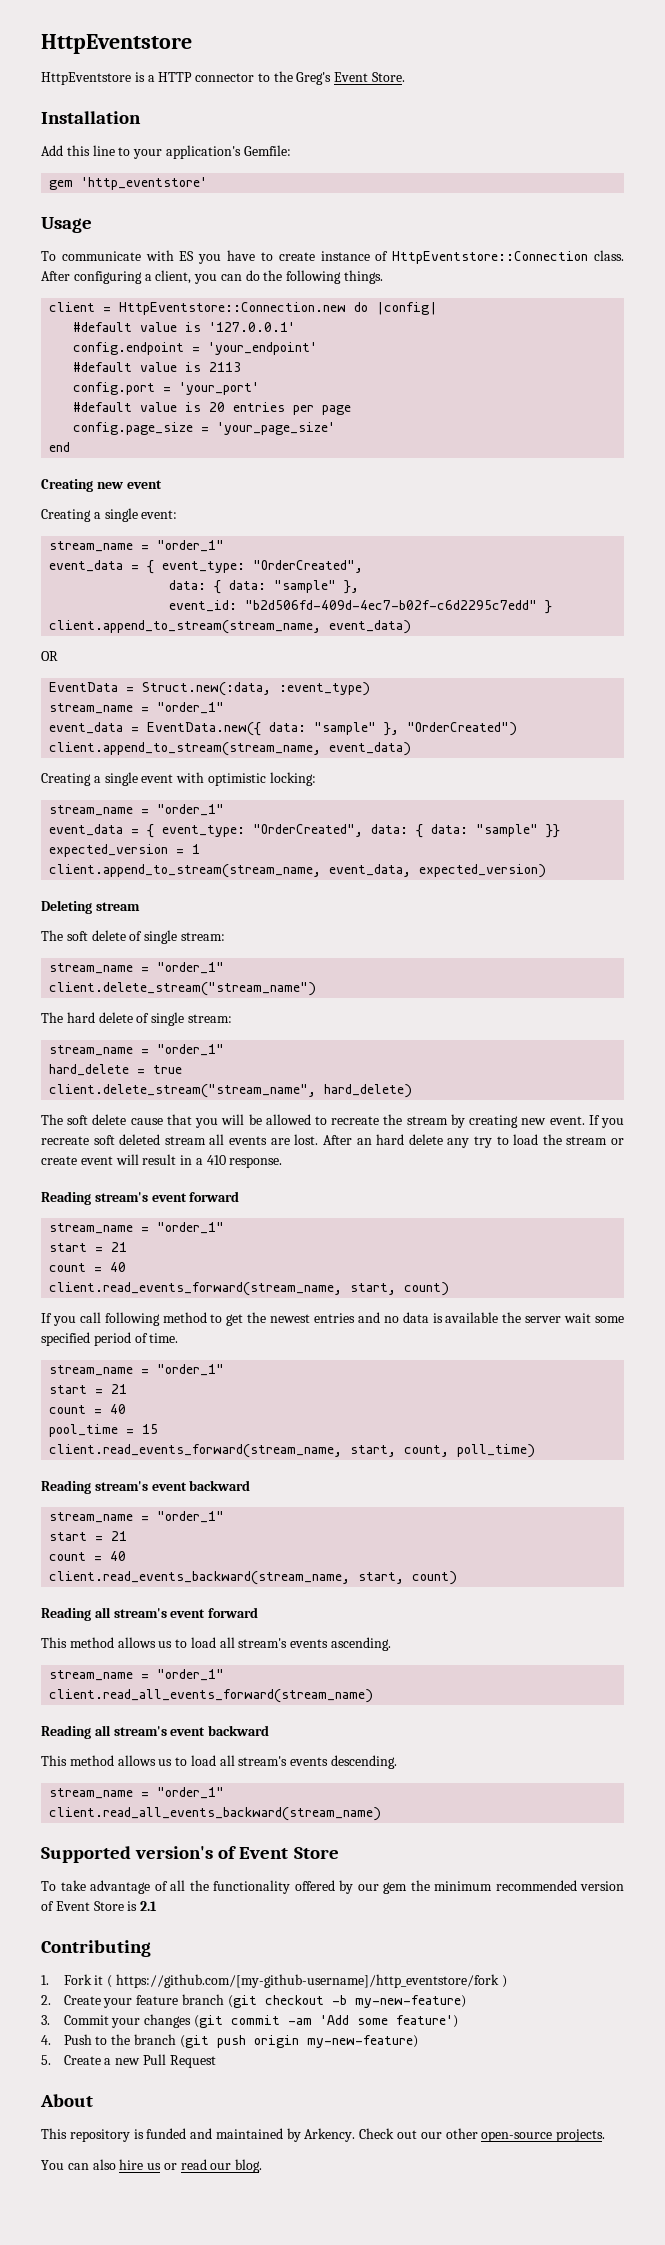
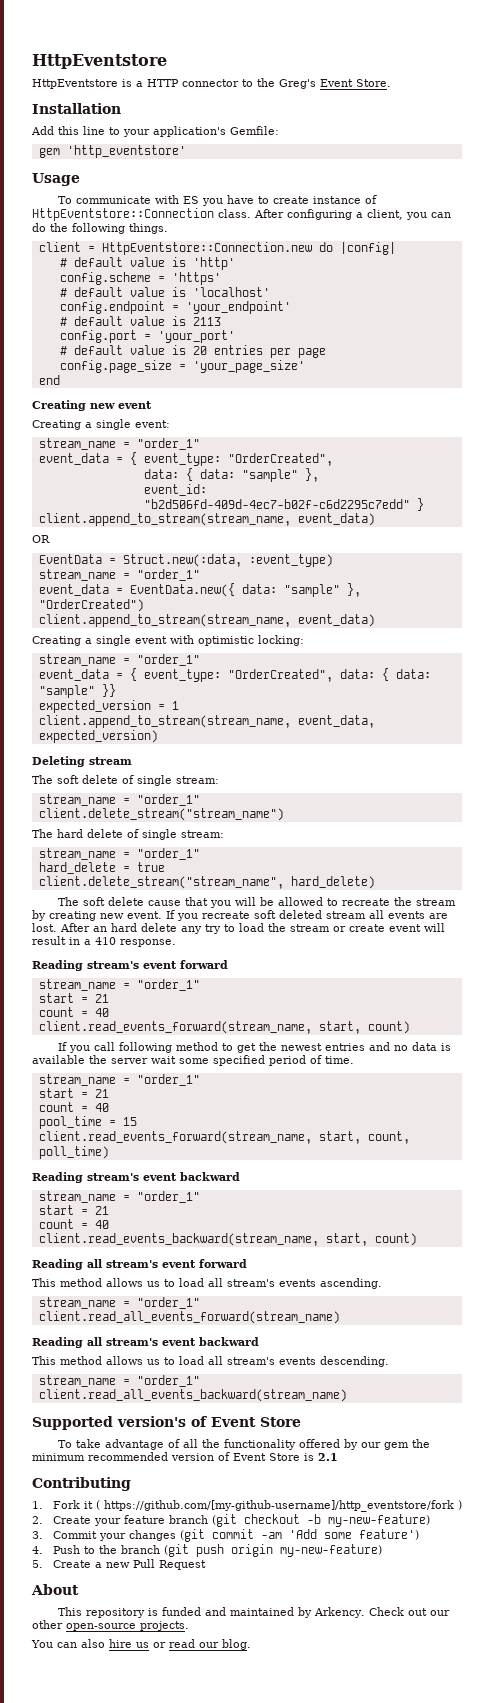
[73,322,296,332] #default value is '127.0.0.1' -> [59,257,235,270] [59,272,221,285] [59,287,270,297] # default value is 'http' // config.scheme = 'https' // # default value is 'localhost'
[73,362,133,372] #default -> [59,316,123,326] # default
[73,402,133,412] #default -> [59,345,123,355] # default

